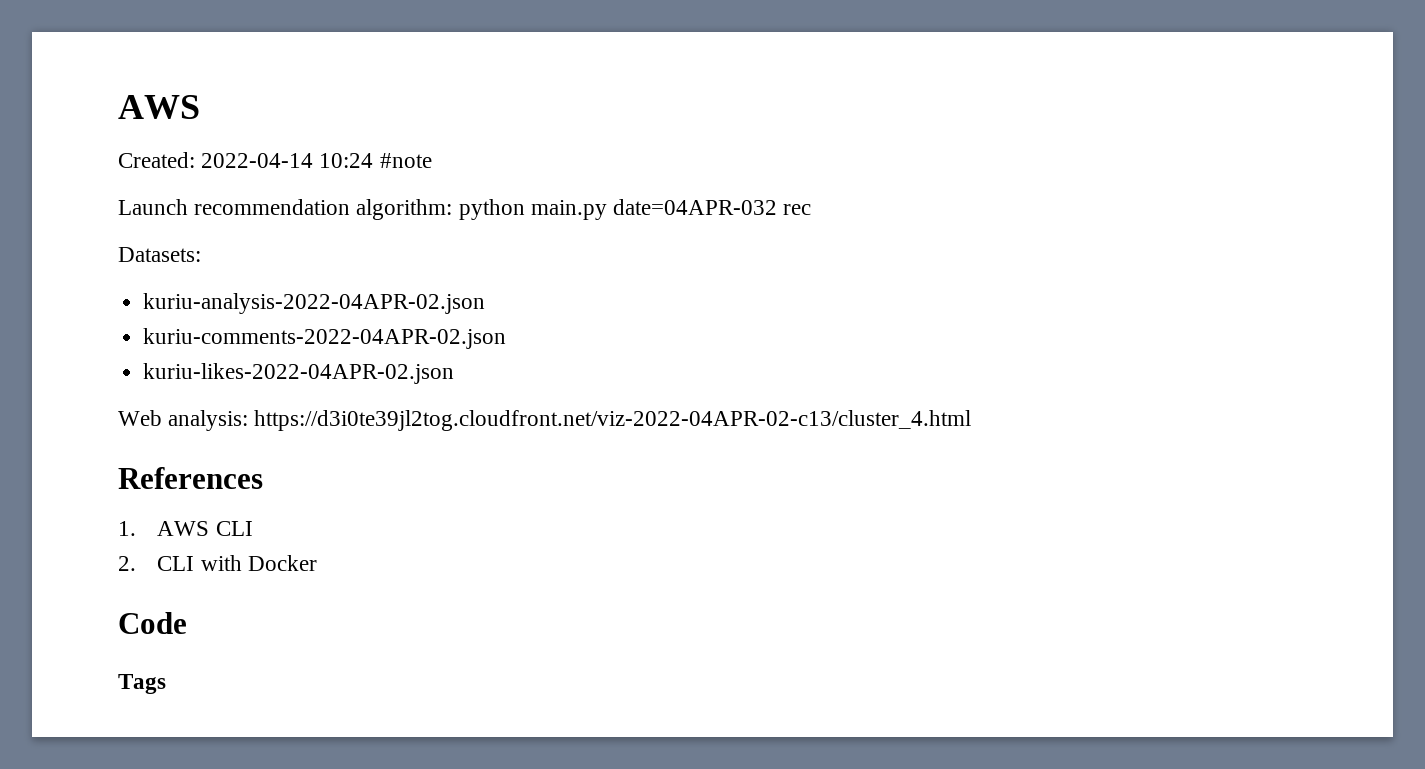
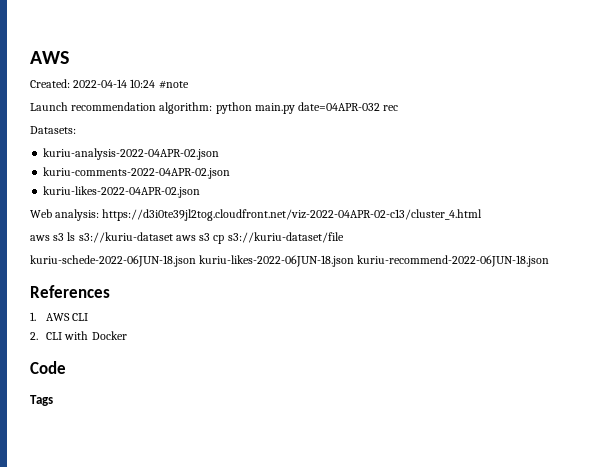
(972, 420) none -> [30,232,344,244] [30,255,550,267] // aws s3 ls s3://kuriu-dataset aws s3 cp s3://kuriu-dataset/file // kuriu-schede-2022-06JUN-18.json kuriu-likes-2022-06JUN-18.json kuriu-recommend-2022-06JUN-18.json

